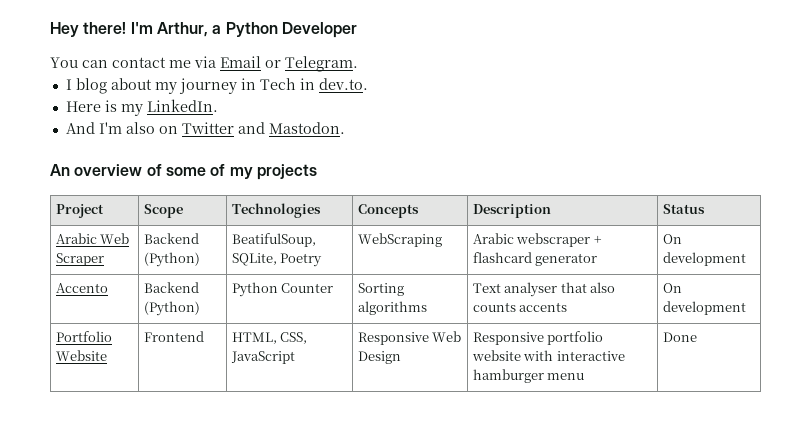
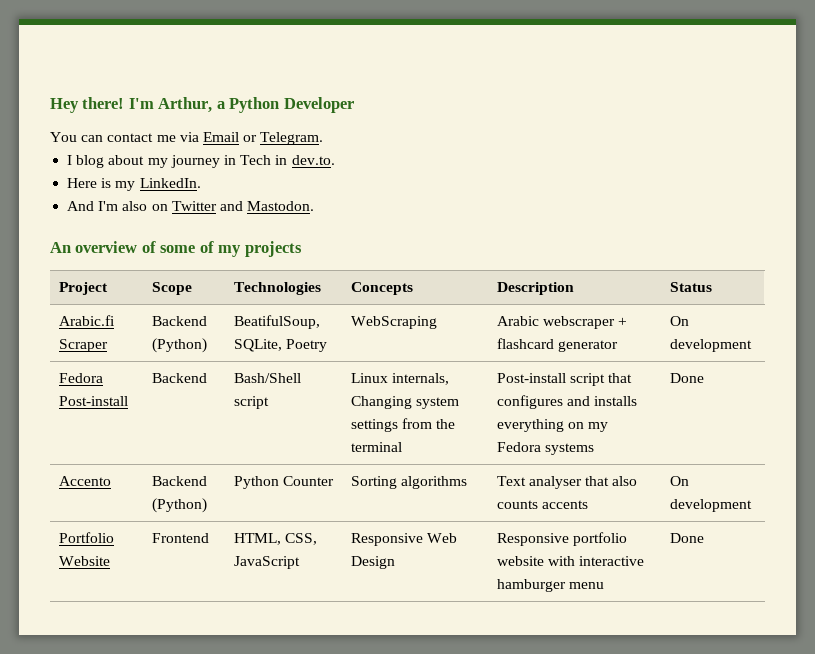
[55,233,130,244] Arabic Web -> [58,315,115,326] Arabic.fi
(746, 259) none -> [58,373,103,383] [58,396,128,406] [151,373,207,383] [233,373,301,383] [233,396,269,409] [350,373,449,385] [350,396,459,409] [350,418,456,432] [350,442,402,452] [496,373,633,386] [496,395,638,409] [496,419,609,432] [496,442,594,455] [669,373,704,383] // Fedora Post-install | Backend | Bash/Shell script | Linux internals, Changing system settings from the terminal | Post-install script that configures and installs everything on my Fedora systems | Done

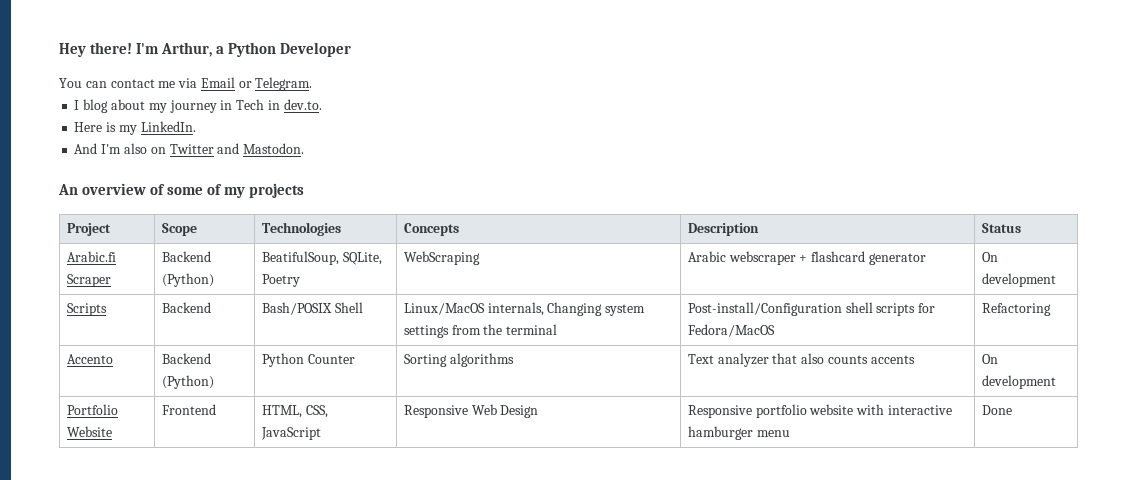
[58,373,103,383] [58,396,128,406] Fedora Post-install -> [66,303,107,316] Scripts
[233,373,301,383] [233,396,269,409] [350,373,388,383] Bash/Shell script | Linux -> [261,302,363,315] [403,303,485,315] Bash/POSIX Shell | Linux/MacOS
[496,373,633,386] [496,395,638,409] [496,419,609,432] [496,442,594,455] [669,373,704,383] Post-install script that configures and installs everything on my Fedora systems | Done -> [687,302,936,316] [687,324,775,337] [981,303,1051,316] Post-install/Configuration shell scripts for Fedora/MacOS | Refactoring
[528,476,582,489] analyser -> [717,353,769,367] analyzer

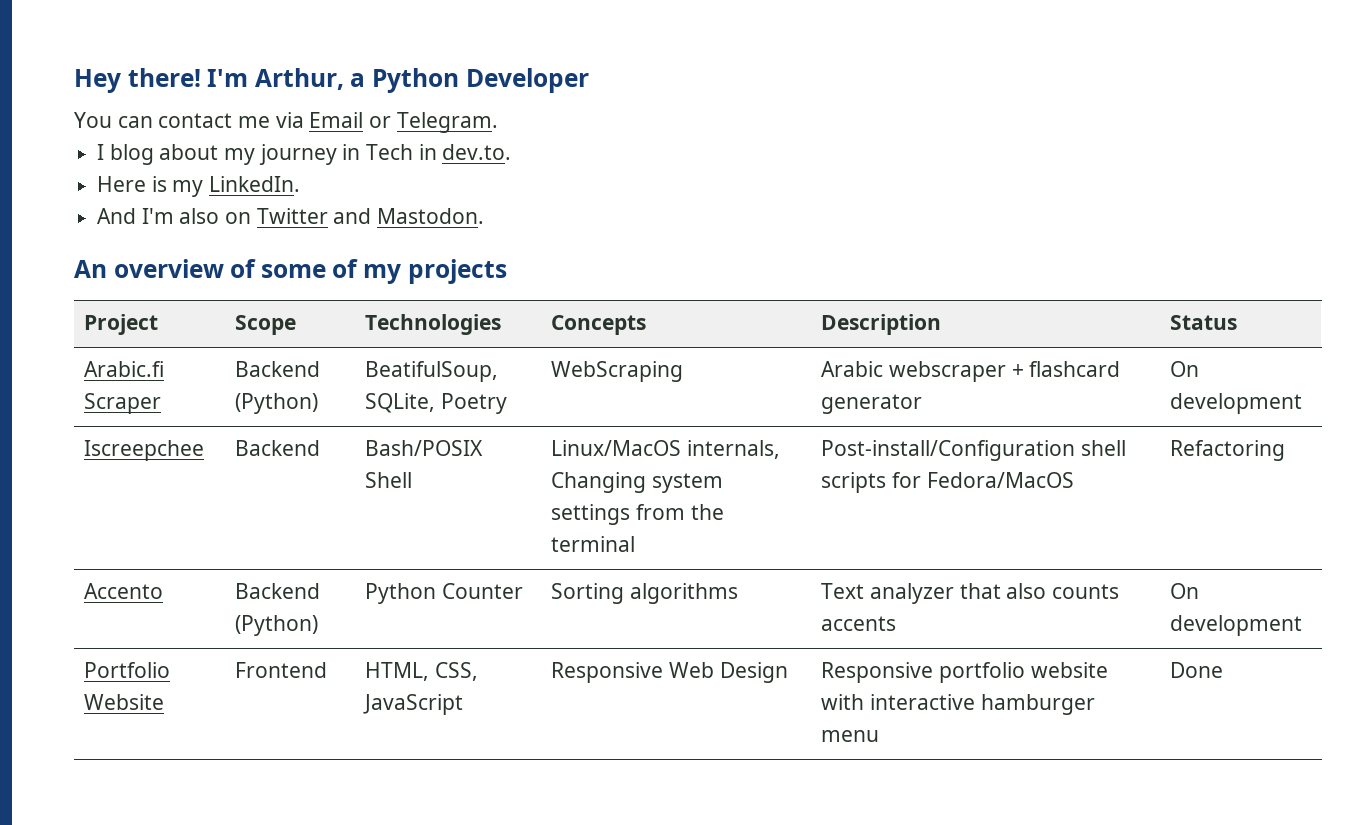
[66,303,107,316] Scripts -> [84,440,205,461] Iscreepchee

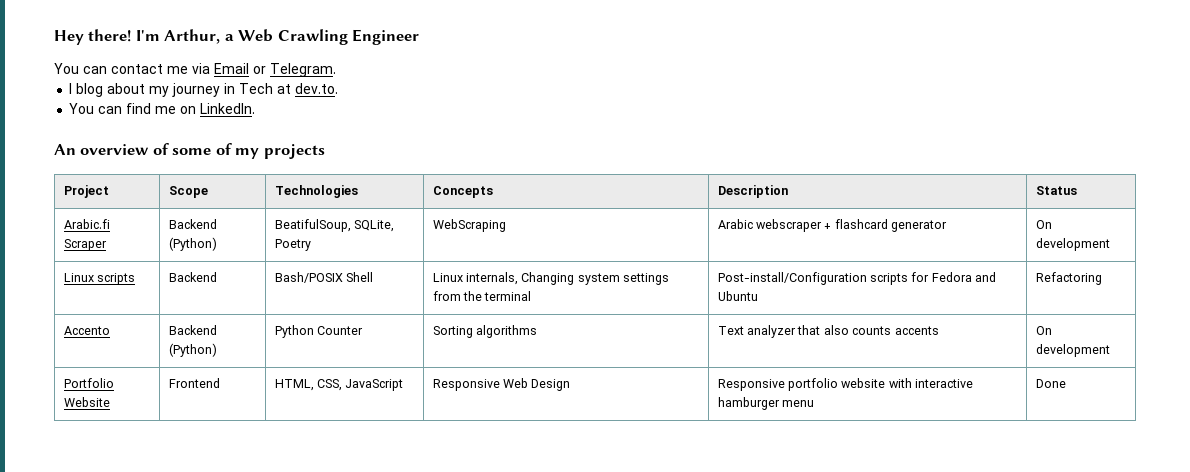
[372,68,589,93] Python Developer -> [238,29,420,45] Web Crawling Engineer
[418,144,437,160] in -> [277,84,292,94] at
[97,176,301,197] [97,208,485,224] Here is my LinkedIn. // And I'm also on Twitter and Mastodon. -> [69,103,256,114] You can find me on LinkedIn.
[84,440,205,461] Iscreepchee -> [63,273,136,285] Linux scripts
[551,440,682,456] Linux/MacOS -> [432,273,463,282] Linux
[1081,440,1127,456] shell -> (867, 278) none
[926,472,1074,488] Fedora/MacOS -> [931,272,997,282] [717,291,758,301] Fedora and Ubuntu

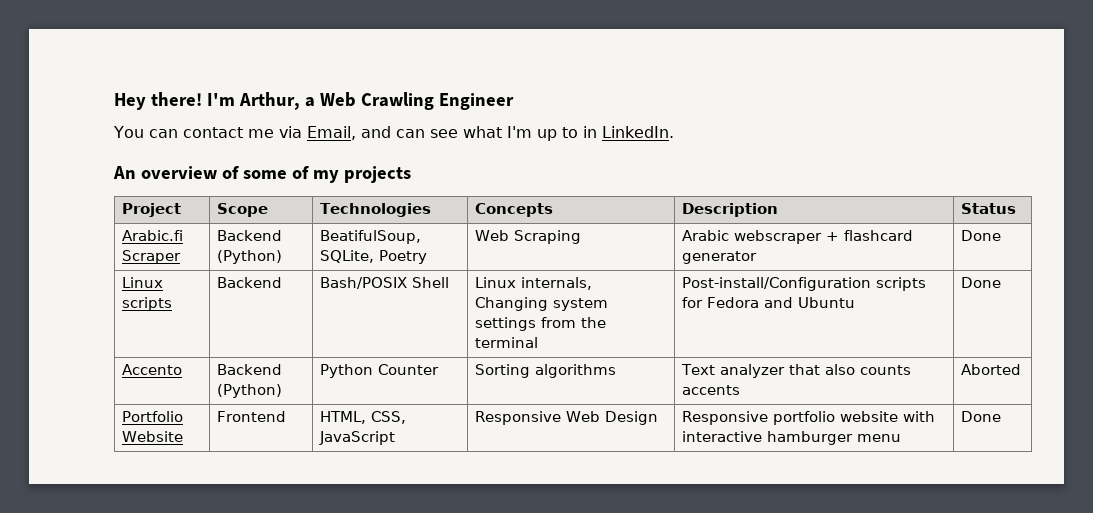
[214,63,336,77] [69,83,339,97] [69,103,197,114] Email or Telegram. // I blog about my journey in Tech at dev.to. // You can find me on -> [306,126,597,141] Email, and can see what I'm up to in
[432,219,506,232] WebScraping -> [475,230,582,244] Web Scraping
[1035,220,1052,229] [1035,238,1110,251] On development -> [961,230,1002,241] Done
[1035,272,1102,285] Refactoring -> [961,277,1002,288] Done
[1035,326,1052,335] [1035,344,1110,357] On development -> [961,364,1022,375] Aborted

